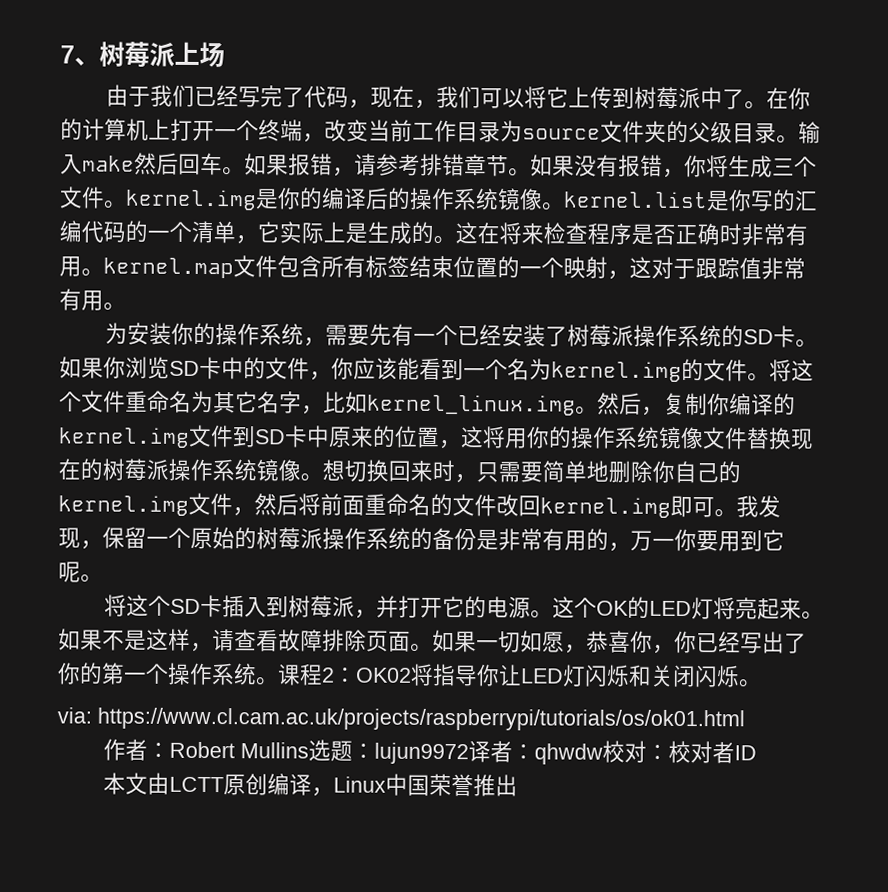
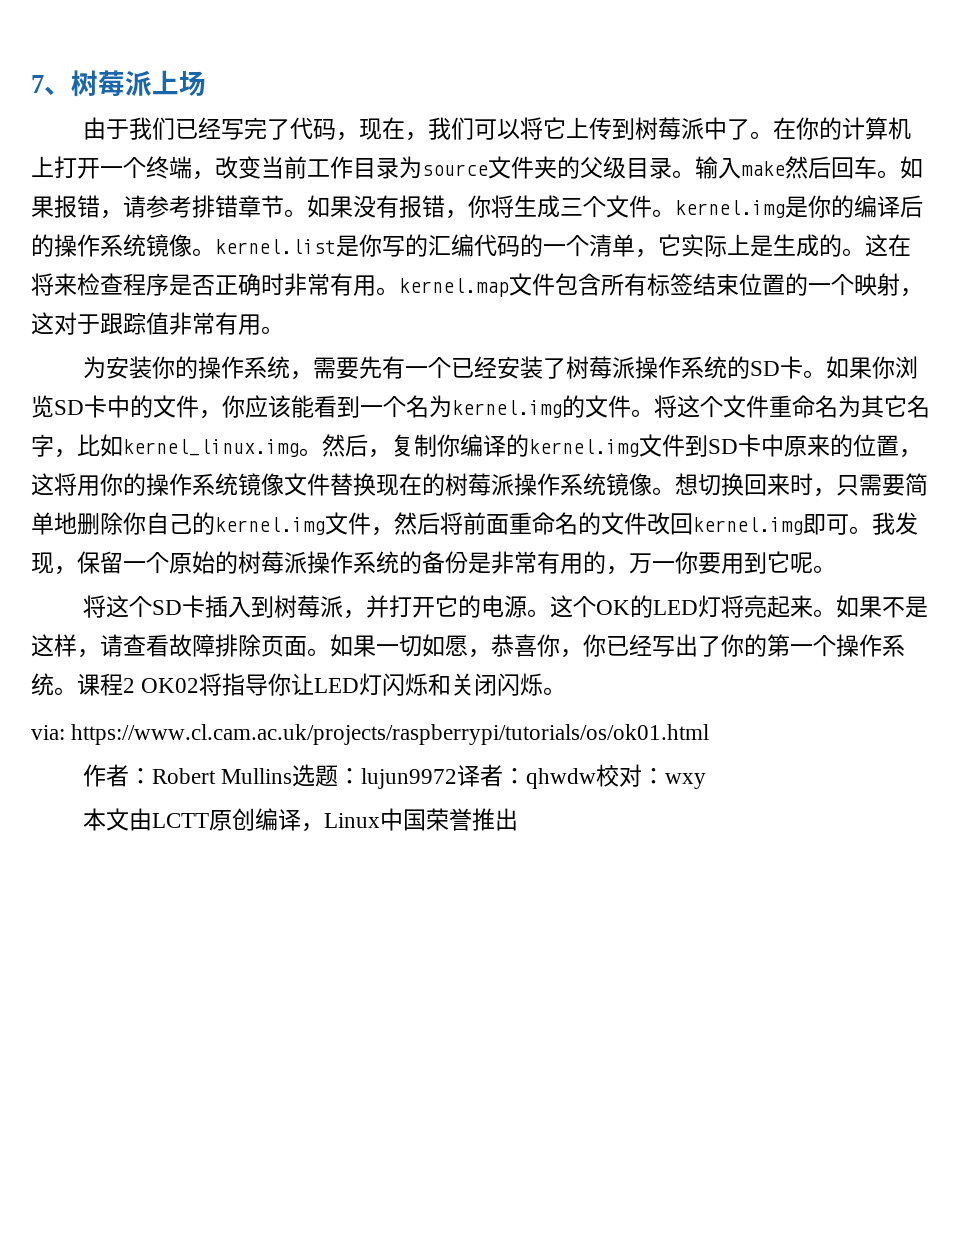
[334,667,357,683] ： -> (135, 685) none
[667,740,757,764] 校对者ID -> [664,773,706,789] wxy

